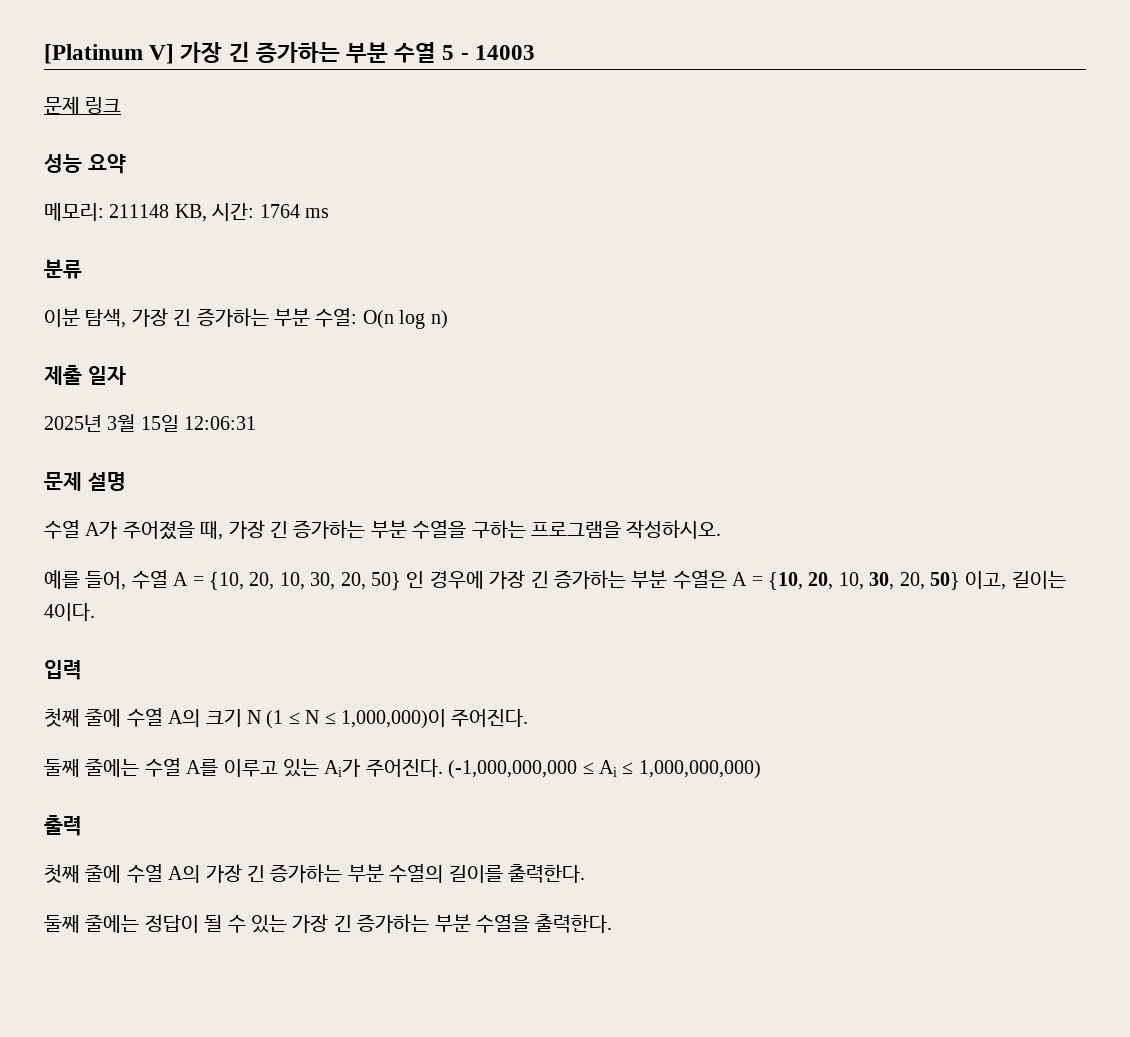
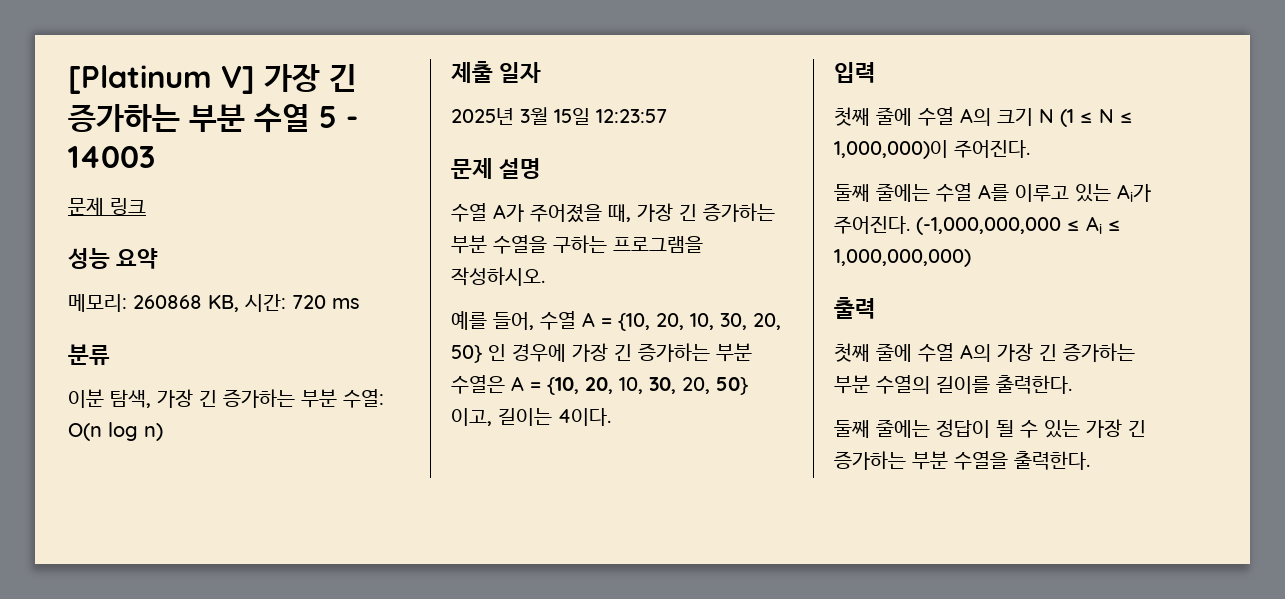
[109,204,170,218] 211148 -> [133,295,202,309] 260868
[259,204,300,218] 1764 -> [292,295,326,309] 720
[184,416,257,430] 12:06:31 -> [596,109,667,123] 12:23:57

